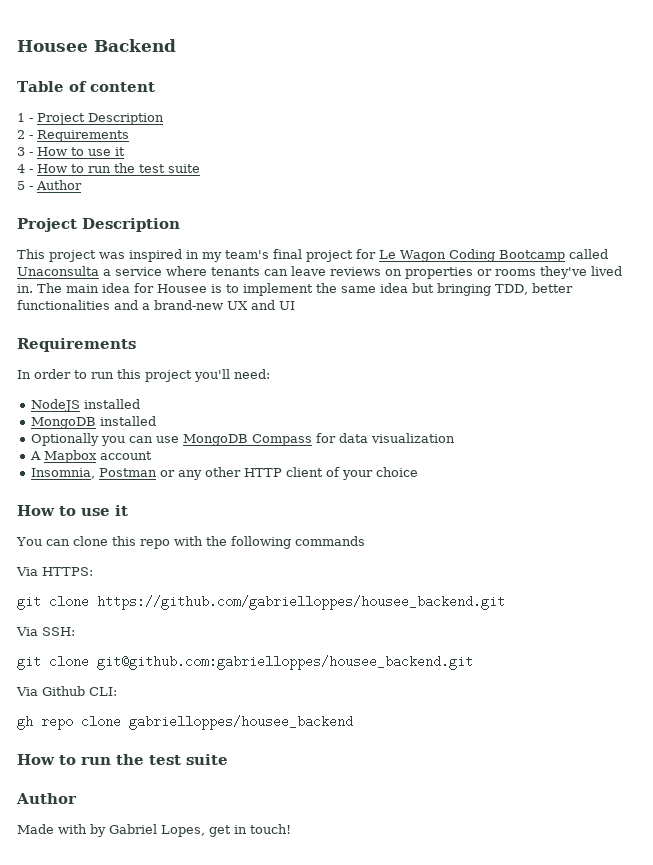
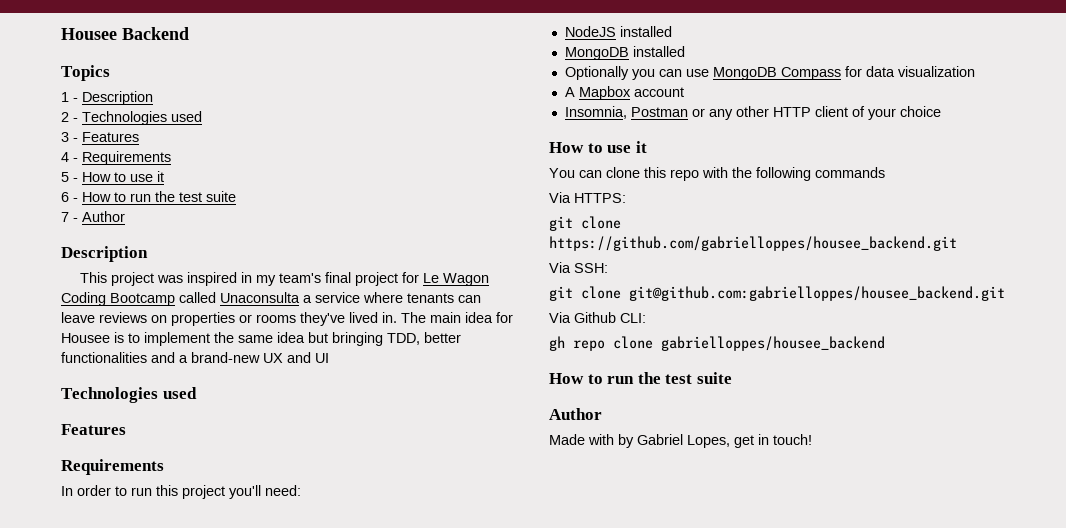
[17,81,155,92] Table of content -> [61,65,110,81] Topics
[37,113,85,125] Project -> (78, 100) none
[37,130,129,142] [17,147,25,156] Requirements // 3 -> [82,111,202,125] [61,132,139,142] [61,151,171,165] [61,172,69,182] Technologies used // 3 - Features // 4 - Requirements // 5
[17,164,25,173] 4 -> [61,192,69,202] 6
[17,181,25,190] 5 -> [61,212,69,222] 7
[17,218,77,232] Project -> (125, 216) none
(295, 305) none -> [61,387,197,403] [61,424,126,435] // Technologies used // Features

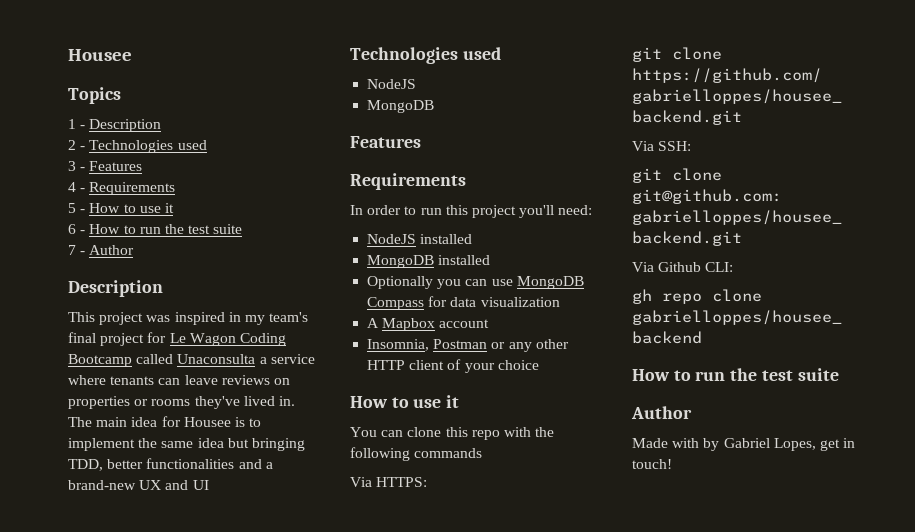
[61,27,189,40] Housee Backend -> [68,49,132,61] Housee
(197, 393) none -> [367,79,417,89] [367,100,435,113] // NodeJS // MongoDB

